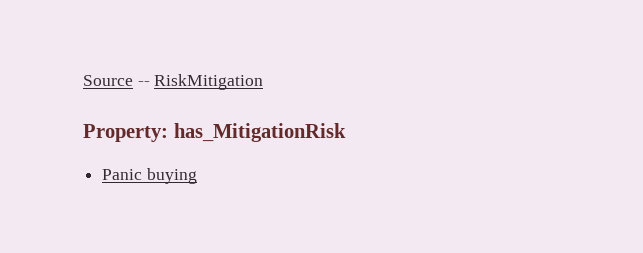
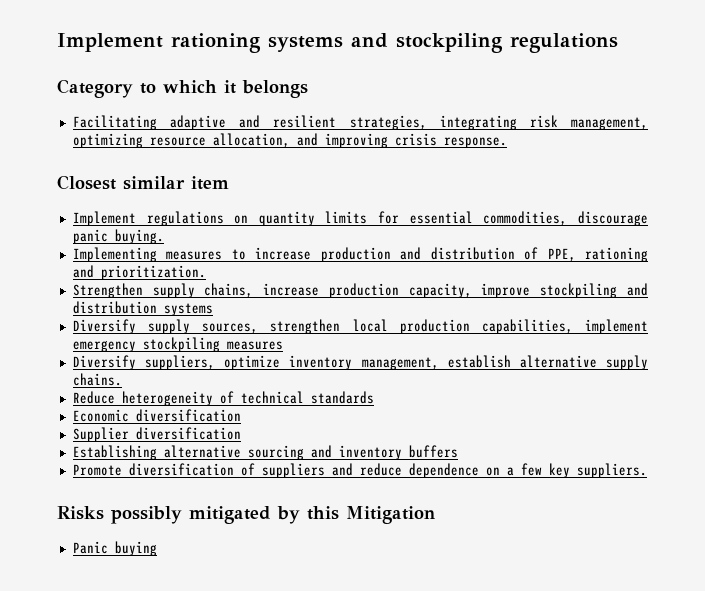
[83,74,264,90] [83,123,346,142] Source -- RiskMitigation // Property: has_MitigationRisk -> [57,33,618,53] [57,79,308,98] [72,115,648,130] [72,133,507,148] [57,175,229,190] [72,211,649,226] [72,229,164,244] [72,247,648,262] [72,265,206,280] [72,283,649,298] [72,301,213,316] [72,319,648,334] [72,337,283,352] [72,355,648,370] [72,373,122,386] [72,391,374,406] [72,409,241,422] [72,427,241,442] [72,445,458,460] [72,463,647,478] [57,506,435,524] Implement rationing systems and stockpiling regulations // Category to which it belongs // Facilitating adaptive and resilient strategies, integrating risk management, optimizing resource allocation, and improving crisis response. // Closest similar item // Implement regulations on quantity limits for essential commodities, discourage panic buying. // Implementing measures to increase production and distribution of PPE, rationing and prioritization. // Strengthen supply chains, increase production capacity, improve stockpiling and distribution systems // Diversify supply sources, strengthen local production capabilities, implement emergency stockpiling measures // Diversify suppliers, optimize inventory management, establish alternative supply chains. // Reduce heterogeneity of technical standards // Economic diversification // Supplier diversification // Establishing alternative sourcing and inventory buffers // Promote diversification of suppliers and reduce dependence on a few key suppliers. // Risks possibly mitigated by this Mitigation

